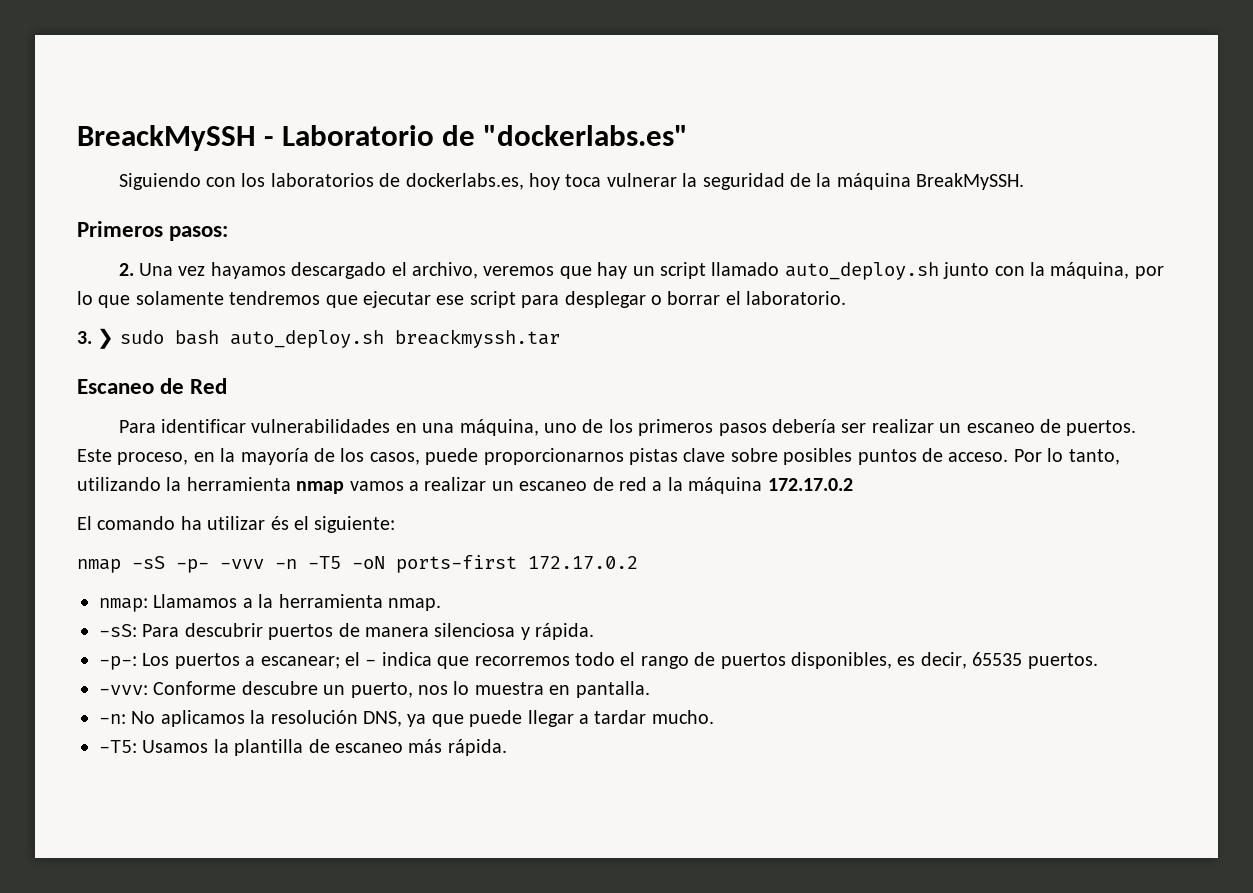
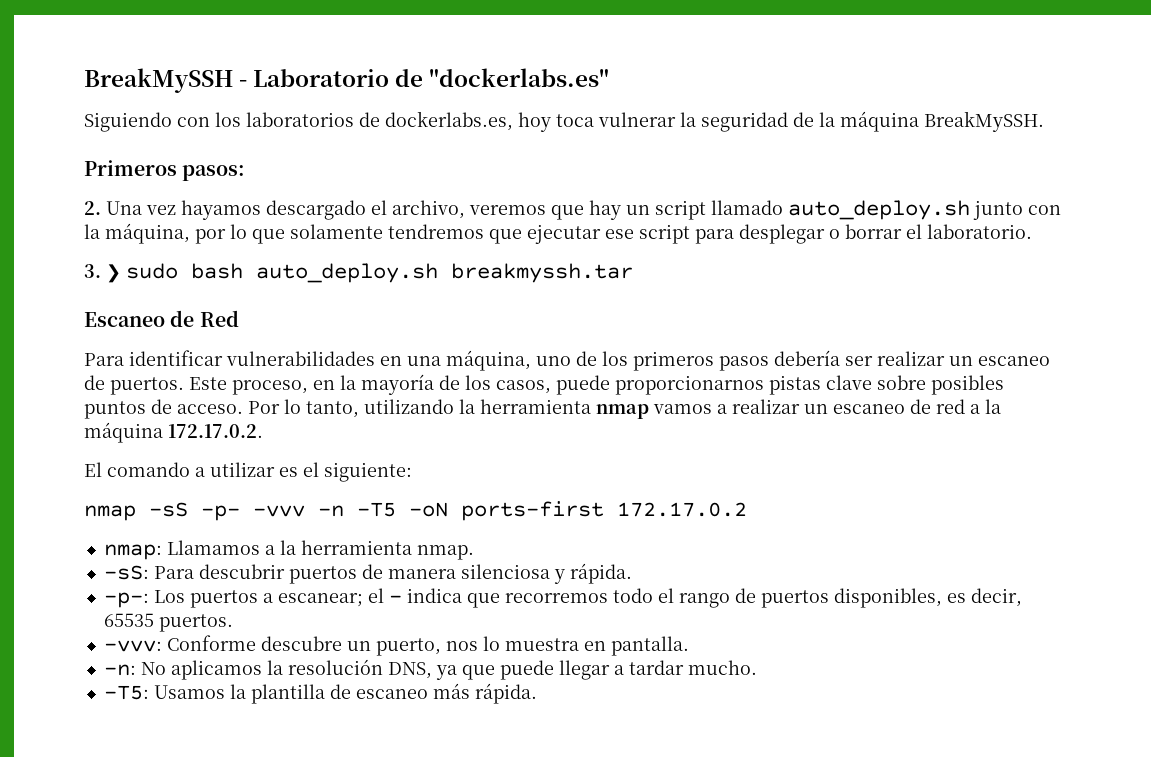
[77,125,256,151] BreackMySSH -> [84,68,233,93] BreakMySSH
[394,329,560,348] breackmyssh.tar -> [451,263,633,283] breakmyssh.tar
[767,478,853,491] 172.17.0.2 -> [168,424,263,438] 172.17.0.2.
[180,516,289,530] ha utilizar és -> [195,462,298,477] a utilizar es

